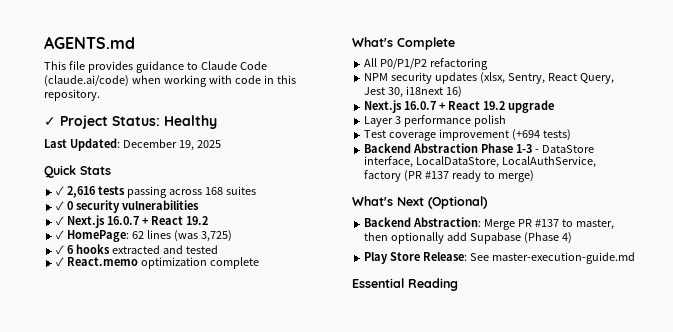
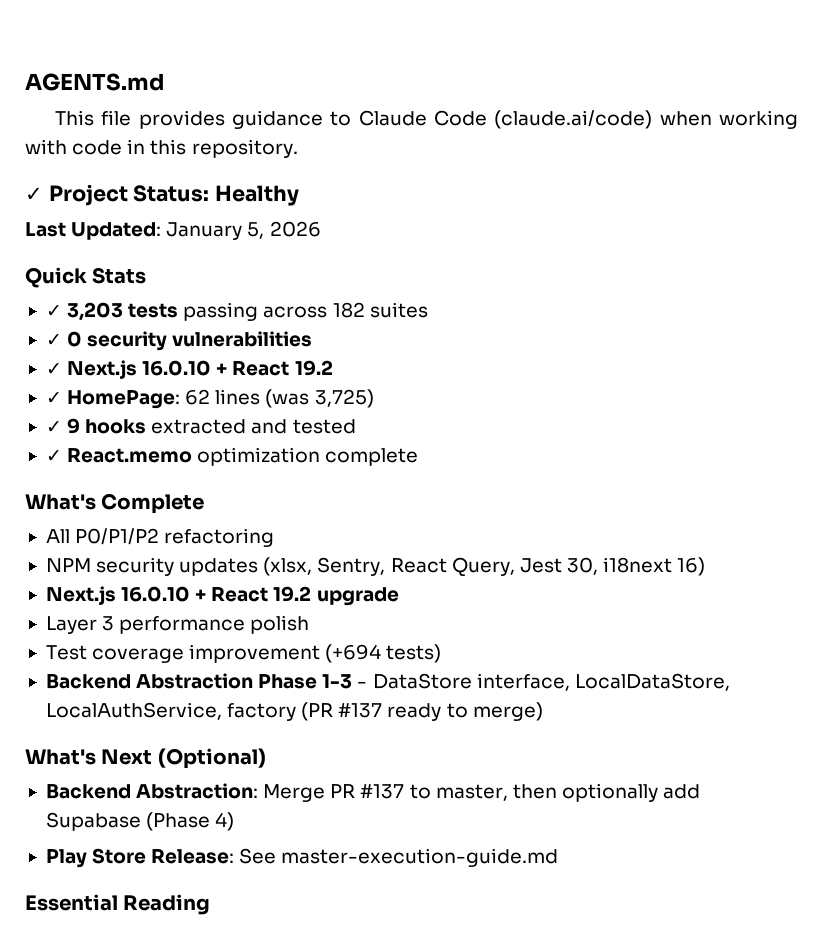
[122,139,221,151] December 19, 2025 -> [166,221,321,240] January 5, 2026
[67,186,97,198] 2,616 -> [67,302,124,321] 3,203
[204,187,223,195] 168 -> [332,302,365,318] 182
[107,216,140,225] 16.0.7 -> [142,360,212,376] 16.0.10
[67,245,75,254] 6 -> [67,418,81,434] 9
[404,101,437,110] 16.0.7 -> [121,586,191,602] 16.0.10

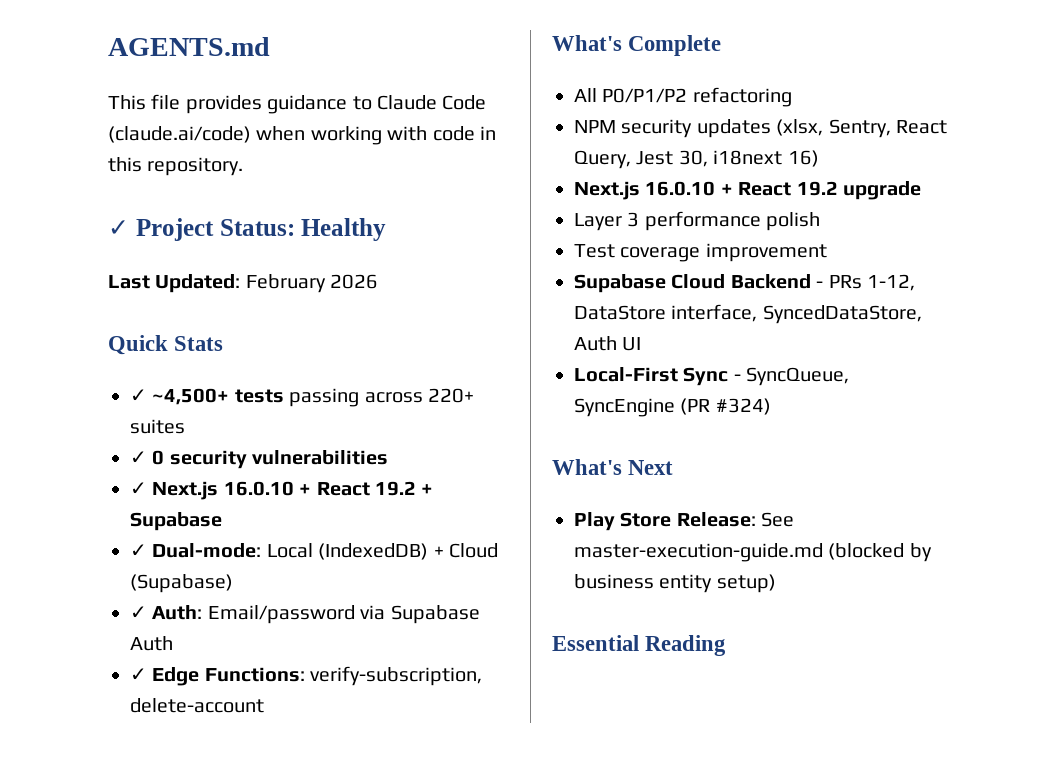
[166,222,265,240] January 5, -> [245,274,326,293] February
[67,302,124,321] 3,203 -> [152,388,230,405] ~4,500+
[332,302,365,318] 182 -> [428,388,474,403] 220+
[45,389,374,409] [45,418,356,434] [45,447,419,466] // ✓ HomePage: 62 lines (was 3,725) // ✓ 9 hooks extracted and tested // ✓ React.memo optimization complete -> [421,484,434,495] [130,512,222,531] [130,543,498,560] [130,574,233,593] [130,605,480,624] [130,636,173,651] [130,666,483,686] [130,698,264,713] + Supabase // ✓ Dual-mode: Local (IndexedDB) + Cloud (Supabase) // ✓ Auth: Email/password via Supabase Auth // ✓ Edge Functions: verify-subscription, delete-account
[325,644,442,663] [45,673,730,691] [45,702,543,721] [25,748,266,769] [45,783,701,802] [45,812,235,831] (+694 tests) // Backend Abstraction Phase 1-3 - DataStore interface, LocalDataStore, LocalAuthService, factory (PR #137 ready to merge) // What's Next (Optional) // Backend Abstraction: Merge PR #137 to master, then optionally add Supabase (Phase 4) -> [574,274,915,293] [574,304,922,324] [574,336,642,351] [574,367,850,386] [574,398,771,417] [552,459,674,475] // Supabase Cloud Backend - PRs 1-12, DataStore interface, SyncedDataStore, Auth UI // Local-First Sync - SyncQueue, SyncEngine (PR #324) // What's Next
(559, 857) none -> [828,543,932,562] [574,574,776,593] (blocked by business entity setup)

